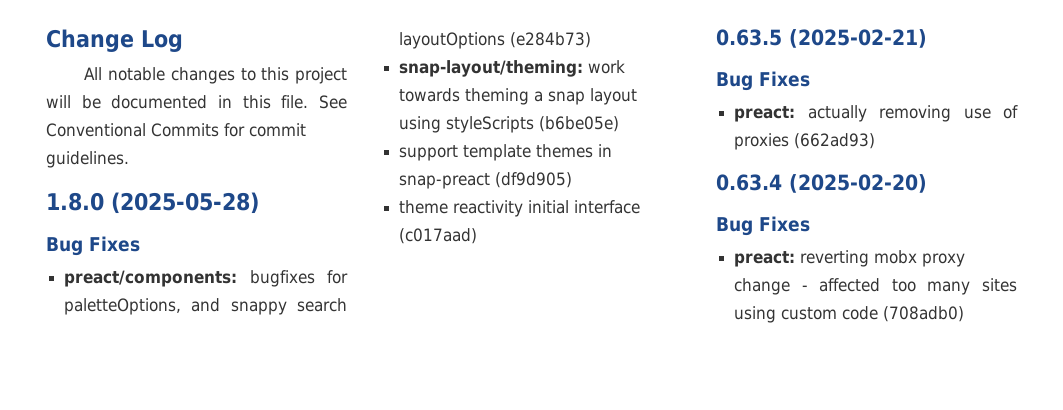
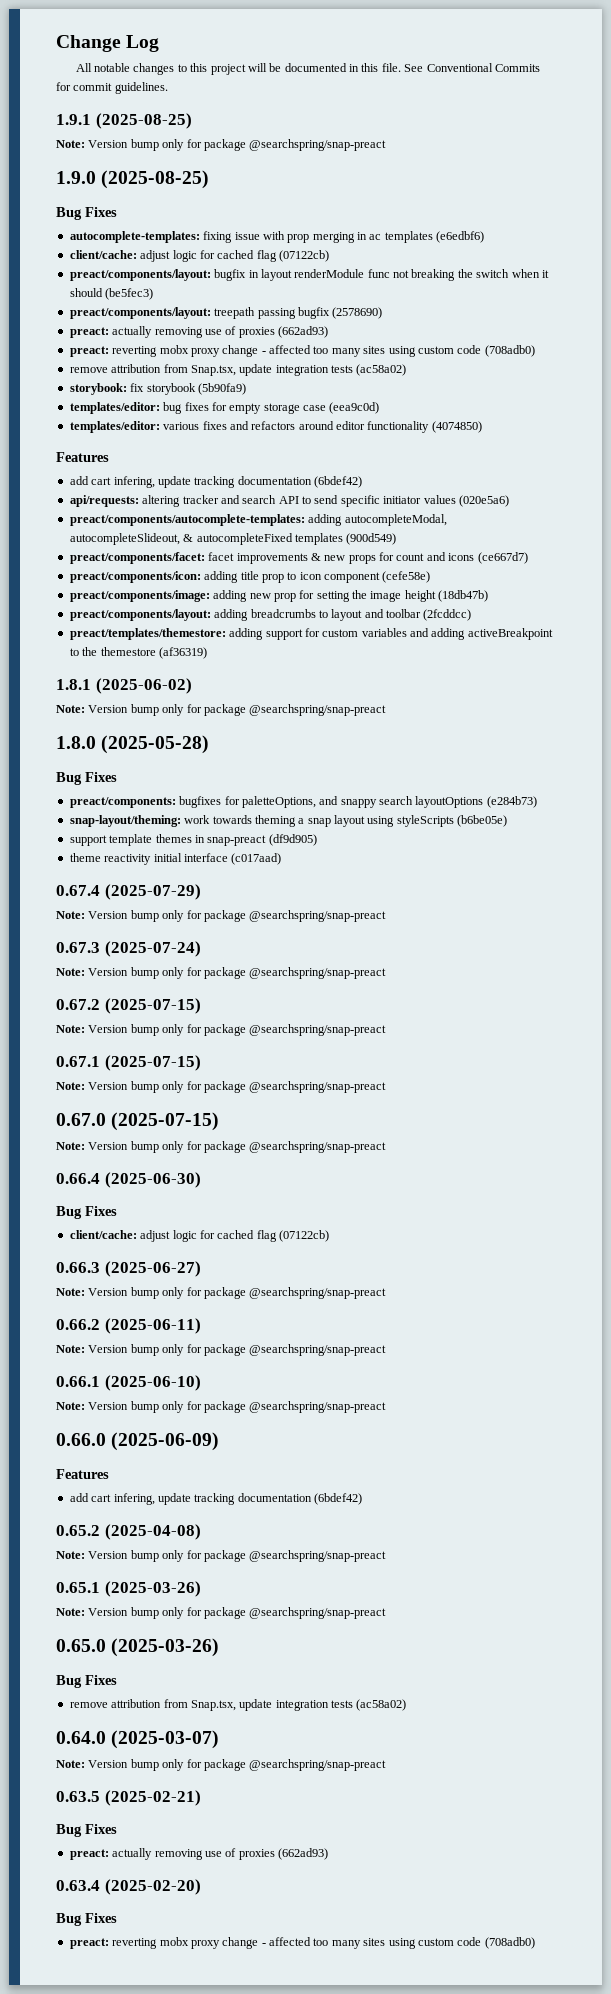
(129, 159) none -> [56,113,192,129] [56,139,387,151] [56,170,210,189] [56,207,117,220] [69,231,485,243] [69,250,329,262] [69,269,549,281] [69,288,154,300] [69,307,383,319] [69,326,328,338] [69,345,535,357] [69,364,407,376] [69,383,246,395] [69,402,380,414] [69,421,482,433] [56,452,109,462] [69,476,362,488] [69,495,509,507] [69,514,447,526] [69,533,397,545] [69,552,528,564] [69,571,431,583] [69,590,489,602] [69,609,472,621] [69,628,553,640] [69,647,207,659] [56,678,192,694] [56,704,387,716] // 1.9.1 (2025-08-25) // Note: Version bump only for package @searchspring/snap-preact // 1.9.0 (2025-08-25) // Bug Fixes // autocomplete-templates: fixing issue with prop merging in ac templates (e6edbf6) // client/cache: adjust logic for cached flag (07122cb) // preact/components/layout: bugfix in layout renderModule func not breaking the switch when it should (be5fec3) // preact/components/layout: treepath passing bugfix (2578690) // preact: actually removing use of proxies (662ad93) // preact: reverting mobx proxy change - affected too many sites using custom code (708adb0) // remove attribution from Snap.tsx, update integration tests (ac58a02) // storybook: fix storybook (5b90fa9) // templates/editor: bug fixes for empty storage case (eea9c0d) // templates/editor: various fixes and refactors around editor functionality (4074850) // Features // add cart infering, update tracking documentation (6bdef42) // api/requests: altering tracker and search API to send specific initiator values (020e5a6) // preact/components/autocomplete-templates: adding autocompleteModal, autocompleteSlideout, & autocompleteFixed templates (900d549) // preact/components/facet: facet improvements & new props for count and icons (ce667d7) // preact/components/icon: adding title prop to icon component (cefe58e) // preact/components/image: adding new prop for setting the image height (18db47b) // preact/components/layout: adding breadcrumbs to layout and toolbar (2fcddcc) // preact/templates/themestore: adding support for custom variables and adding activeBreakpoint to the themestore (af36319) // 1.8.1 (2025-06-02) // Note: Version bump only for package @searchspring/snap-preact
(478, 236) none -> [56,884,201,900] [56,910,387,922] [56,941,201,957] [56,967,387,979] [56,998,201,1014] [56,1024,387,1036] [56,1055,201,1071] [56,1081,387,1093] [56,1112,220,1131] [56,1141,387,1153] [56,1172,201,1188] [56,1206,117,1219] [69,1230,329,1242] [56,1261,201,1277] [56,1287,387,1299] [56,1318,201,1334] [56,1344,387,1356] [56,1375,201,1391] [56,1401,387,1413] [56,1432,220,1451] [56,1469,109,1479] [69,1493,362,1505] [56,1524,201,1540] [56,1550,387,1562] [56,1581,201,1597] [56,1607,387,1619] [56,1638,220,1657] [56,1675,117,1688] [69,1699,407,1711] [56,1730,220,1749] [56,1759,387,1771] // 0.67.4 (2025-07-29) // Note: Version bump only for package @searchspring/snap-preact // 0.67.3 (2025-07-24) // Note: Version bump only for package @searchspring/snap-preact // 0.67.2 (2025-07-15) // Note: Version bump only for package @searchspring/snap-preact // 0.67.1 (2025-07-15) // Note: Version bump only for package @searchspring/snap-preact // 0.67.0 (2025-07-15) // Note: Version bump only for package @searchspring/snap-preact // 0.66.4 (2025-06-30) // Bug Fixes // client/cache: adjust logic for cached flag (07122cb) // 0.66.3 (2025-06-27) // Note: Version bump only for package @searchspring/snap-preact // 0.66.2 (2025-06-11) // Note: Version bump only for package @searchspring/snap-preact // 0.66.1 (2025-06-10) // Note: Version bump only for package @searchspring/snap-preact // 0.66.0 (2025-06-09) // Features // add cart infering, update tracking documentation (6bdef42) // 0.65.2 (2025-04-08) // Note: Version bump only for package @searchspring/snap-preact // 0.65.1 (2025-03-26) // Note: Version bump only for package @searchspring/snap-preact // 0.65.0 (2025-03-26) // Bug Fixes // remove attribution from Snap.tsx, update integration tests (ac58a02) // 0.64.0 (2025-03-07) // Note: Version bump only for package @searchspring/snap-preact

